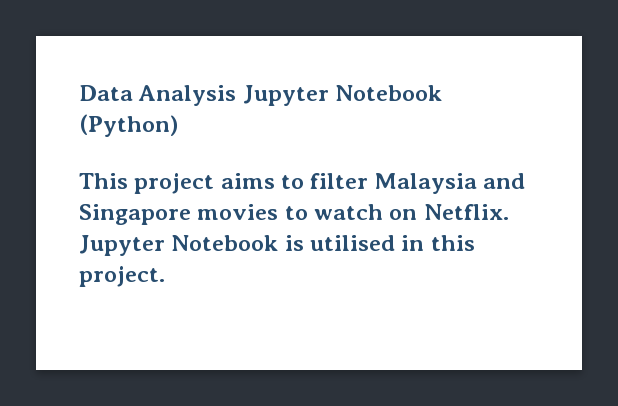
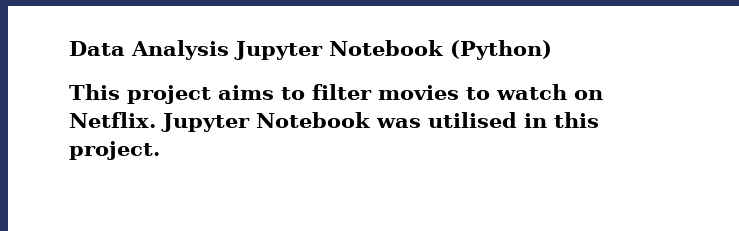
[374,173,526,194] [79,204,191,225] Malaysia and Singapore -> (372, 92) none
[284,235,304,251] is -> [376,118,421,128] was

